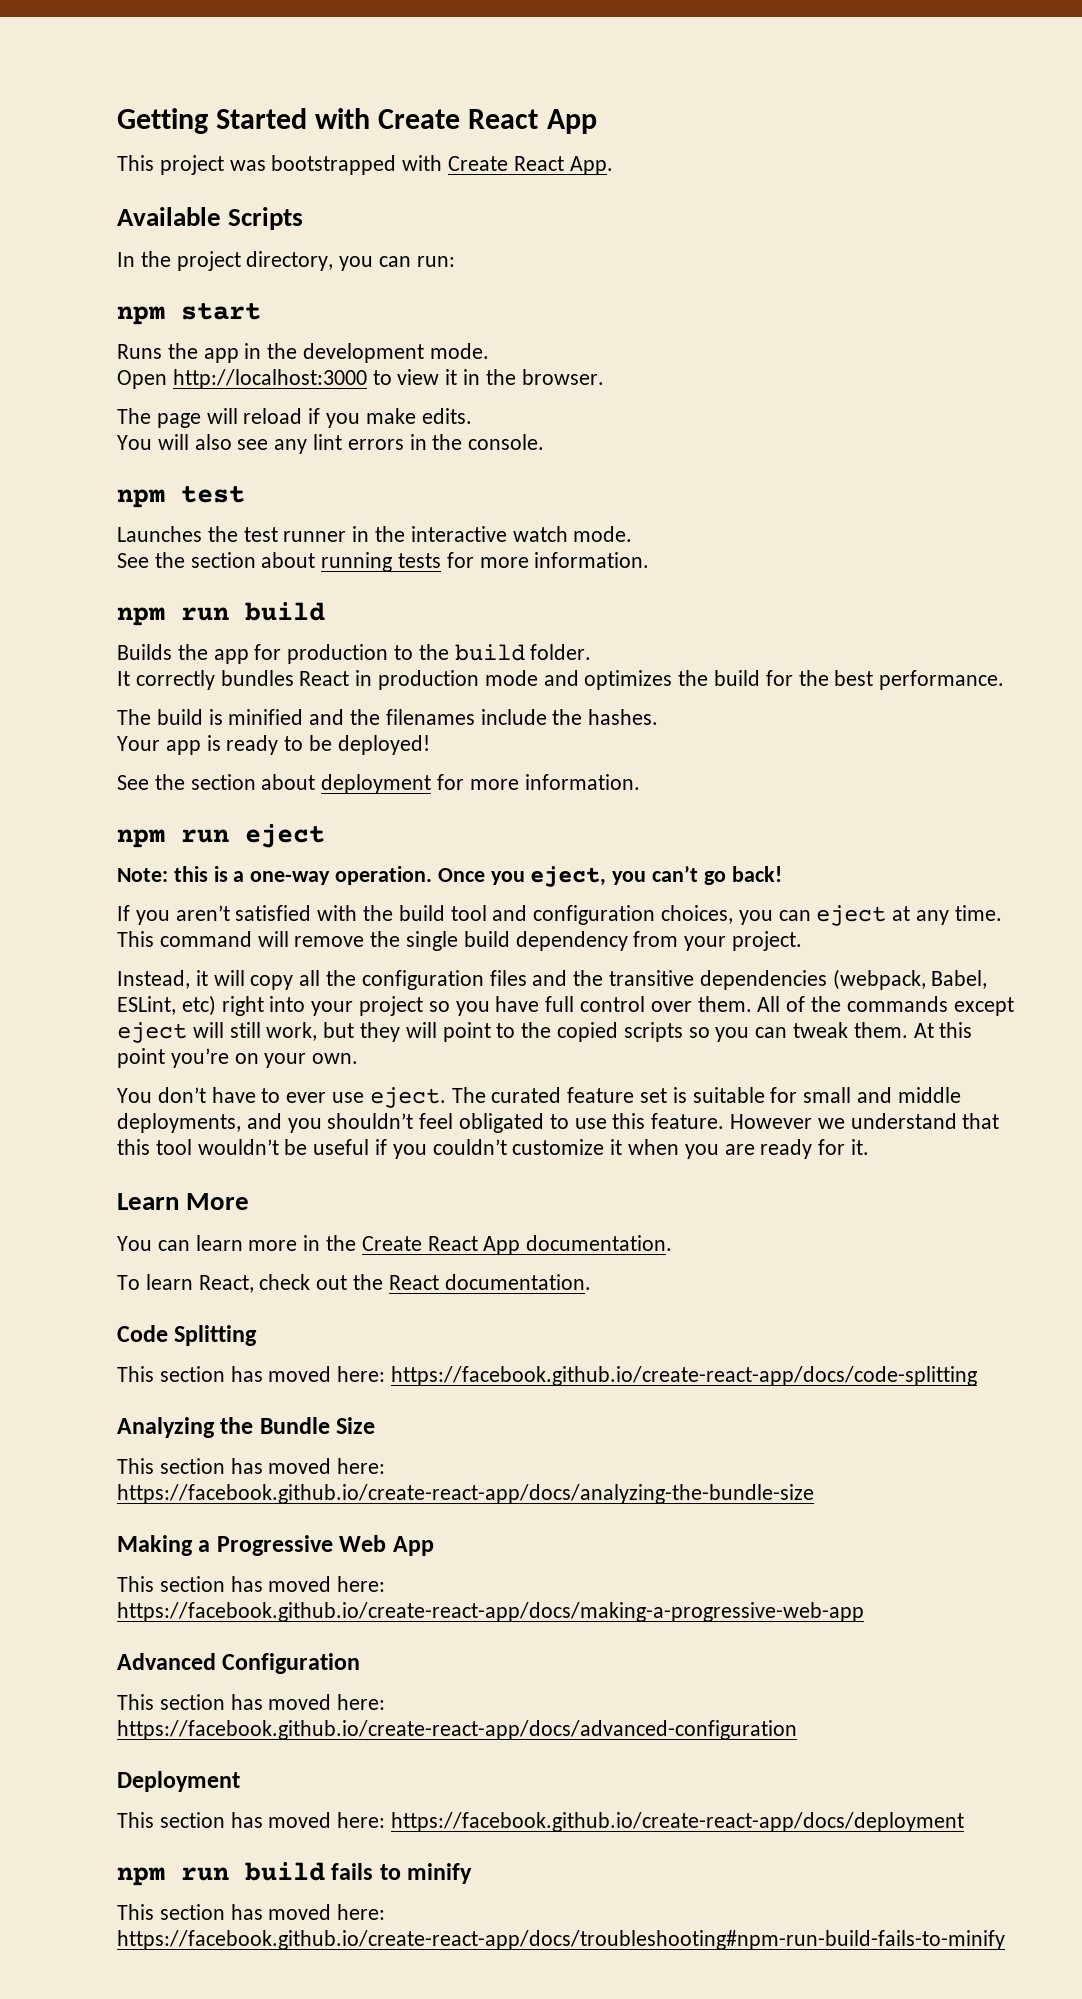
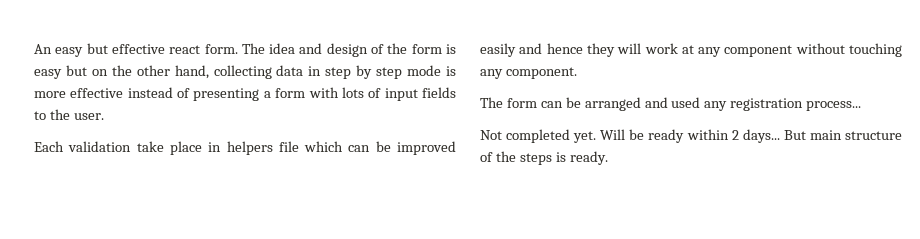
[117,108,597,134] [117,155,613,175] [117,207,304,230] [117,251,455,271] [117,303,261,325] [117,343,489,363] [117,369,604,389] [117,408,472,428] [117,434,545,454] [117,486,245,508] [117,526,633,542] [117,552,650,572] [117,602,325,626] [117,644,592,664] [117,670,1005,690] [117,709,659,725] [117,735,430,755] [117,774,640,794] [117,824,325,848] [117,866,782,887] [117,905,1002,926] [117,931,803,951] [117,969,988,990] [117,995,1014,1016] [117,1022,973,1043] [117,1048,359,1068] [117,1087,961,1108] [117,1113,1000,1133] [117,1139,870,1159] [117,1193,250,1210] [117,1235,673,1255] [117,1274,591,1293] [117,1325,258,1346] [117,1366,978,1386] [117,1417,376,1438] [117,1458,386,1474] [117,1484,814,1504] [117,1535,434,1556] [117,1576,386,1592] [117,1602,864,1622] [117,1653,361,1674] [117,1694,386,1710] [117,1720,797,1740] [117,1771,240,1792] [117,1812,965,1832] [117,1862,473,1886] [117,1904,386,1920] [117,1930,1005,1950] Getting Started with Create React App // This project was bootstrapped with Create React App. // Available Scripts // In the project directory, you can run: // npm start // Runs the app in the development mode. // Open http://localhost:3000 to view it in the browser. // The page will reload if you make edits. // You will also see any lint errors in the console. // npm test // Launches the test runner in the interactive watch mode. // See the section about running tests for more information. // npm run build // Builds the app for production to the build folder. // It correctly bundles React in production mode and optimizes the build for the best performance. // The build is minified and the filenames include the hashes. // Your app is ready to be deployed! // See the section about deployment for more information. // npm run eject // Note: this is a one-way operation. Once you eject, you can’t go back! // If you aren’t satisfied with the build tool and configuration choices, you can eject at any time. This command will remove the single build dependency from your project. // Instead, it will copy all the configuration files and the transitive dependencies (webpack, Babel, ESLint, etc) right into your project so you have full control over them. All of the commands except eject will still work, but they will point to the copied scripts so you can tweak them. At this point you’re on your own. // You don’t have to ever use eject. The curated feature set is suitable for small and middle deployments, and you shouldn’t feel obligated to use this feature. However we understand that this tool wouldn’t be useful if you couldn’t customize it when you are ready for it. // Learn More // You can learn more in the Create React App documentation. // To learn React, check out the React documentation. // Code Splitting // This section has moved here: https://facebook.github.io/create-react-app/docs/code-splitting // Analyzing the Bundle Size // This section has moved here: https://facebook.github.io/create-react-app/docs/analyzing-the-bundle-size // Making a Progressive Web App // This section has moved here: https://facebook.github.io/create-react-app/docs/making-a-progressive-web-app // Advanced Configuration // This section has moved here: https://facebook.github.io/create-react-app/docs/advanced-configuration // Deployment // This section has moved here: https://facebook.github.io/create-react-app/docs/deployment // npm run build fails to minify // This section has moved here: https://facebook.github.io/create-react-app/docs/troubleshooting#npm-run-build-fails-to-minify -> [34,43,457,57] [34,65,456,79] [34,87,457,101] [34,109,104,120] [34,141,457,155] [480,43,903,57] [480,67,577,79] [480,97,862,111] [480,129,902,143] [480,151,608,165] An easy but effective react form. The idea and design of the form is easy but on the other hand, collecting data in step by step mode is more effective instead of presenting a form with lots of input fields to the user. // Each validation take place in helpers file which can be improved easily and hence they will work at any component without touching any component. // The form can be arranged and used any registration process... // Not completed yet. Will be ready within 2 days... But main structure of the steps is ready.

